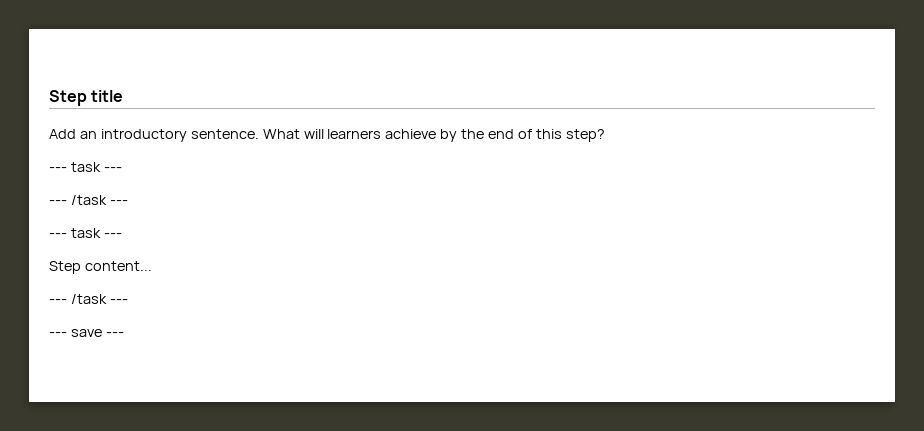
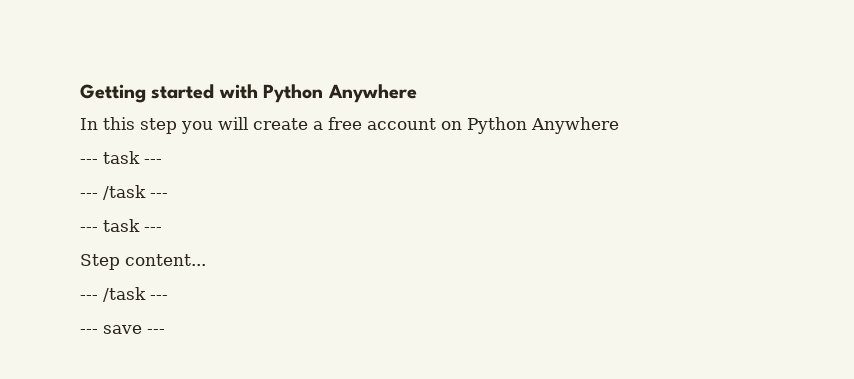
[49,90,124,106] [49,129,605,142] Step title // Add an introductory sentence. What will learners achieve by the end of this step? -> [80,84,417,103] [80,117,619,134] Getting started with Python Anywhere // In this step you will create a free account on Python Anywhere

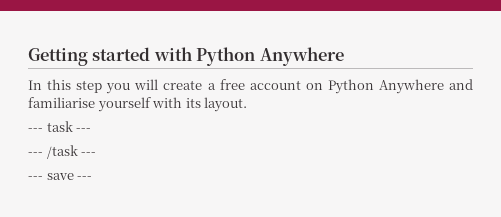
(619, 125) none -> [448,79,473,90] [28,97,248,112] and familiarise yourself with its layout.
[80,219,162,232] [80,254,206,270] [80,287,168,302] // --- task --- // Step content... // --- /task --- -> (97, 154) none

